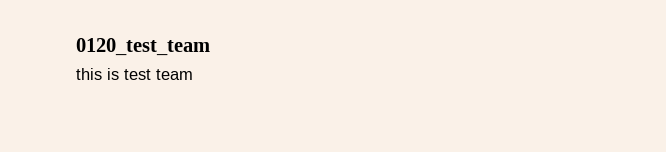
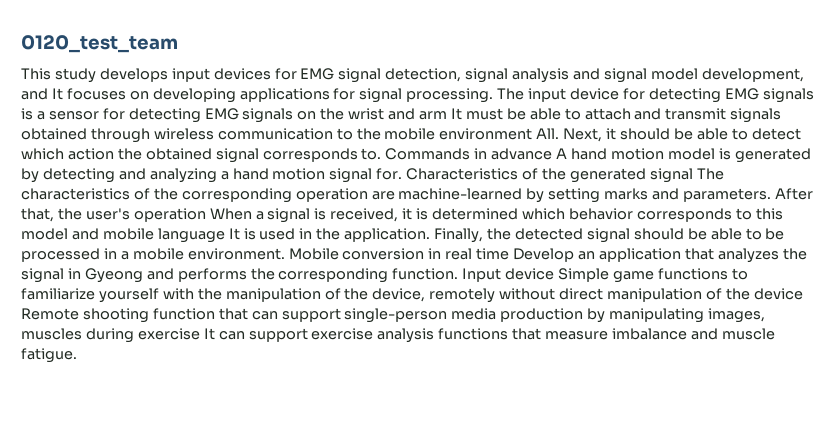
[76,68,193,80] this is test team -> [21,68,804,83] [21,88,814,103] [21,108,782,123] [21,128,801,143] [21,148,811,163] [21,168,724,183] [21,188,813,203] [21,208,783,223] [21,228,785,243] [21,248,807,263] [21,268,748,283] [21,288,803,303] [21,308,766,323] [21,328,775,343] [21,348,77,363] This study develops input devices for EMG signal detection, signal analysis and signal model development, and It focuses on developing applications for signal processing. The input device for detecting EMG signals is a sensor for detecting EMG signals on the wrist and arm It must be able to attach and transmit signals obtained through wireless communication to the mobile environment All. Next, it should be able to detect which action the obtained signal corresponds to. Commands in advance A hand motion model is generated by detecting and analyzing a hand motion signal for. Characteristics of the generated signal The characteristics of the corresponding operation are machine-learned by setting marks and parameters. After that, the user's operation When a signal is received, it is determined which behavior corresponds to this model and mobile language It is used in the application. Finally, the detected signal should be able to be processed in a mobile environment. Mobile conversion in real time Develop an application that analyzes the signal in Gyeong and performs the corresponding function. Input device Simple game functions to familiarize yourself with the manipulation of the device, remotely without direct manipulation of the device Remote shooting function that can support single-person media production by manipulating images, muscles during exercise It can support exercise analysis functions that measure imbalance and muscle fatigue.

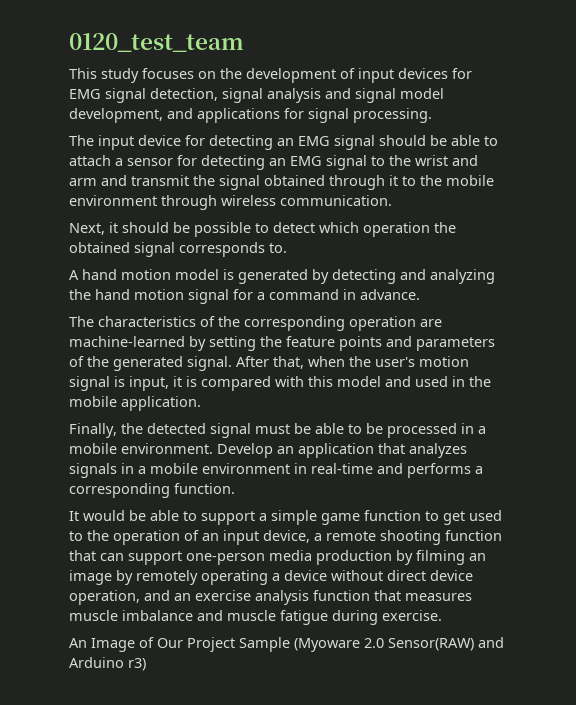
[99,68,168,82] develops -> [142,68,355,83] focuses on the development of
[51,88,236,103] It focuses on developing -> (193, 113) none
(494, 95) none -> (432, 115) //
[724,88,814,103] [21,108,782,123] [21,128,333,143] EMG signals is a sensor for detecting EMG signals on the wrist and arm It must be able to attach and transmit signals obtained through wireless communication -> [277,135,498,150] [69,155,478,170] [69,175,398,190] an EMG signal should be able to attach a sensor for detecting an EMG signal to the wrist and arm and transmit the signal obtained through it
[536,128,560,139] All. -> [161,195,392,210] through wireless communication. //
[696,128,728,140] able -> [194,222,251,237] possible
[67,148,114,160] action -> [363,222,430,237] operation
[385,148,553,160] Commands in advance -> (287, 248) //
[220,171,229,180] a -> [69,289,91,300] the
[376,168,693,183] for. Characteristics of the generated signal -> [233,289,420,300] for a command in advance. //
[604,188,772,202] marks and parameters. -> [260,336,495,351] [69,356,232,371] the feature points and parameters of the generated signal.
(54, 215) none -> [308,356,345,367] when
[133,208,264,222] operation When a -> [419,356,469,367] motion
[330,208,399,222] received, -> [129,376,169,391] input,
[432,208,783,222] [21,228,256,243] determined which behavior corresponds to this model and mobile language It is -> [201,376,411,391] compared with this model and
(341, 234) none -> [69,396,117,407] mobile
(431, 235) none -> (201, 403) //
[633,228,684,240] should -> [255,424,290,434] must
[288,248,510,260] Mobile conversion in real time -> (213, 448) none
[782,248,807,260] [21,268,143,283] the signal in Gyeong -> [69,463,373,478] signals in a mobile environment in real-time
[250,268,275,280] the -> [475,466,483,474] a
[462,268,748,283] [21,288,803,303] [21,308,79,320] Input device Simple game functions to familiarize yourself with the manipulation of the device, remotely without direct manipulation of the device Remote -> [69,510,502,525] [69,530,376,545] // It would be able to support a simple game function to get used to the operation of an input device, a remote
[344,308,448,323] single-person -> [186,553,265,565] one-person
[609,308,766,323] [21,328,775,343] [21,348,77,363] manipulating images, muscles during exercise It can support exercise analysis functions that measure imbalance and muscle fatigue. -> [416,550,486,565] [69,570,473,585] [69,590,472,605] [69,610,442,625] [69,637,504,652] [69,657,146,671] filming an image by remotely operating a device without direct device operation, and an exercise analysis function that measures muscle imbalance and muscle fatigue during exercise. // An Image of Our Project Sample (Myoware 2.0 Sensor(RAW) and Arduino r3)

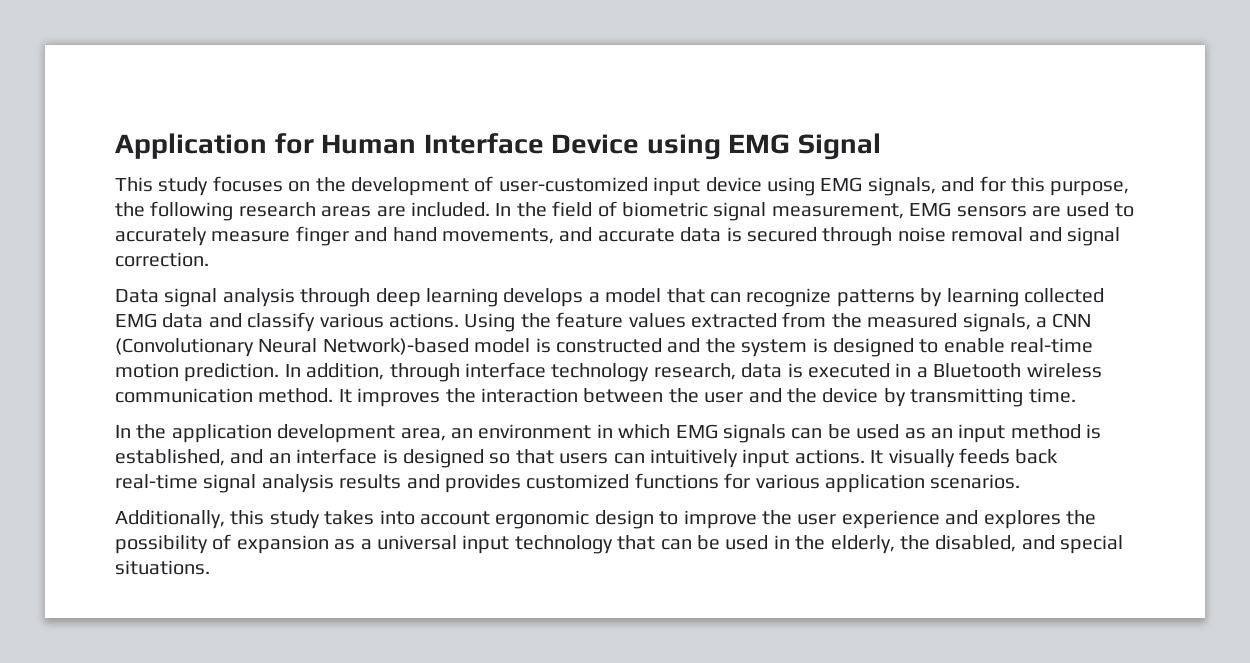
[69,33,244,52] 0120_test_team -> [115,133,881,160] Application for Human Interface Device using EMG Signal
[358,68,472,83] [69,88,444,103] [69,108,432,123] [69,135,498,150] [69,155,478,170] [69,175,494,190] [69,195,392,210] [69,222,456,237] [69,242,287,257] [69,269,495,284] [69,289,420,304] [69,316,442,331] [69,336,495,351] [69,356,469,371] [69,376,491,391] [69,396,201,411] [69,423,486,438] [69,443,467,458] [69,463,483,478] [69,483,235,498] [69,510,502,525] [69,530,502,545] [69,550,486,565] [69,570,473,585] [69,590,472,605] [69,610,442,625] [69,637,504,652] [69,657,146,671] input devices for EMG signal detection, signal analysis and signal model development, and applications for signal processing. // The input device for detecting an EMG signal should be able to attach a sensor for detecting an EMG signal to the wrist and arm and transmit the signal obtained through it to the mobile environment through wireless communication. // Next, it should be possible to detect which operation the obtained signal corresponds to. // A hand motion model is generated by detecting and analyzing the hand motion signal for a command in advance. // The characteristics of the corresponding operation are machine-learned by setting the feature points and parameters of the generated signal. After that, when the user's motion signal is input, it is compared with this model and used in the mobile application. // Finally, the detected signal must be able to be processed in a mobile environment. Develop an application that analyzes signals in a mobile environment in real-time and performs a corresponding function. // It would be able to support a simple game function to get used to the operation of an input device, a remote shooting function that can support one-person media production by filming an image by remotely operating a device without direct device operation, and an exercise analysis function that measures muscle imbalance and muscle fatigue during exercise. // An Image of Our Project Sample (Myoware 2.0 Sensor(RAW) and Arduino r3) -> [498,176,1130,196] [115,201,1134,221] [115,226,1120,246] [115,252,209,267] [115,288,1104,307] [115,312,1092,332] [115,338,1094,357] [115,362,1102,382] [115,388,1076,407] [115,424,1102,443] [115,448,1059,468] [115,473,1021,493] [115,510,1096,529] [115,534,1124,554] [115,560,210,575] user-customized input device using EMG signals, and for this purpose, the following research areas are included. In the field of biometric signal measurement, EMG sensors are used to accurately measure finger and hand movements, and accurate data is secured through noise removal and signal correction. // Data signal analysis through deep learning develops a model that can recognize patterns by learning collected EMG data and classify various actions. Using the feature values extracted from the measured signals, a CNN (Convolutionary Neural Network)-based model is constructed and the system is designed to enable real-time motion prediction. In addition, through interface technology research, data is executed in a Bluetooth wireless communication method. It improves the interaction between the user and the device by transmitting time. // In the application development area, an environment in which EMG signals can be used as an input method is established, and an interface is designed so that users can intuitively input actions. It visually feeds back real-time signal analysis results and provides customized functions for various application scenarios. // Additionally, this study takes into account ergonomic design to improve the user experience and explores the possibility of expansion as a universal input technology that can be used in the elderly, the disabled, and special situations.

